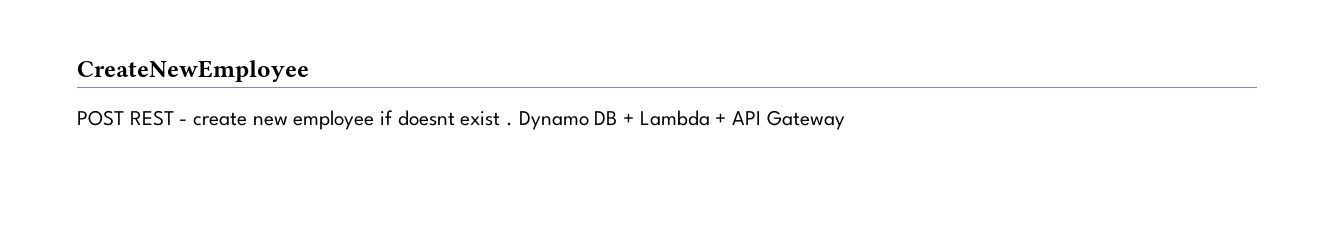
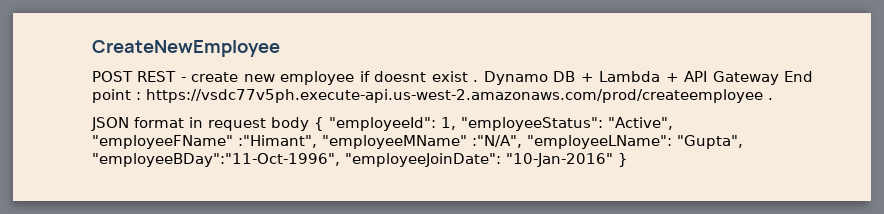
(845, 120) none -> [784,71,814,82] [92,89,773,103] [91,117,673,131] [92,135,743,149] [92,153,628,167] End point : https://vsdc77v5ph.execute-api.us-west-2.amazonaws.com/prod/createemployee . // JSON format in request body { "employeeId": 1, "employeeStatus": "Active", "employeeFName" :"Himant", "employeeMName" :"N/A", "employeeLName": "Gupta", "employeeBDay":"11-Oct-1996", "employeeJoinDate": "10-Jan-2016" }

